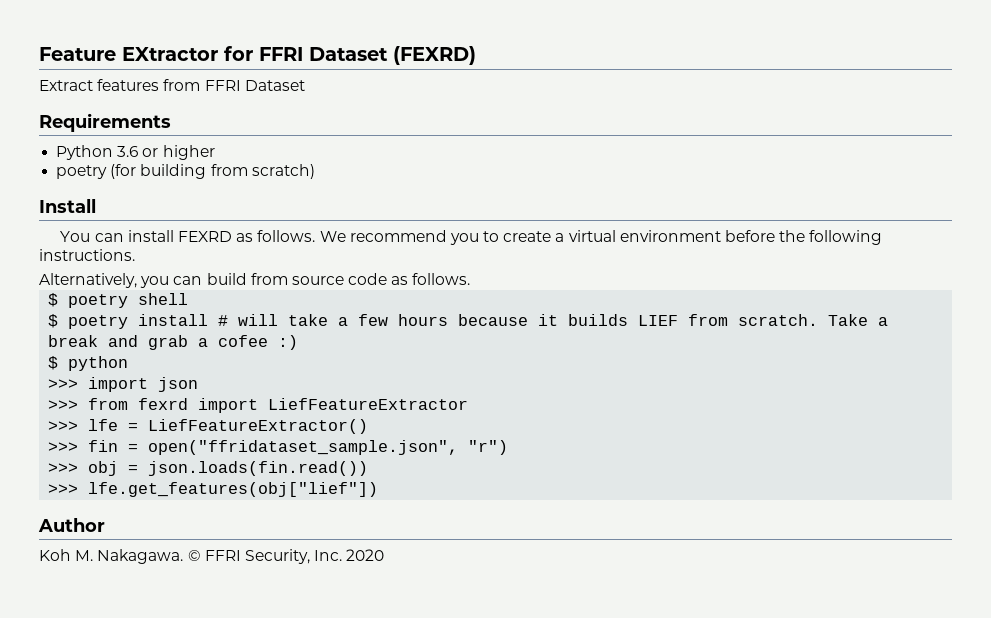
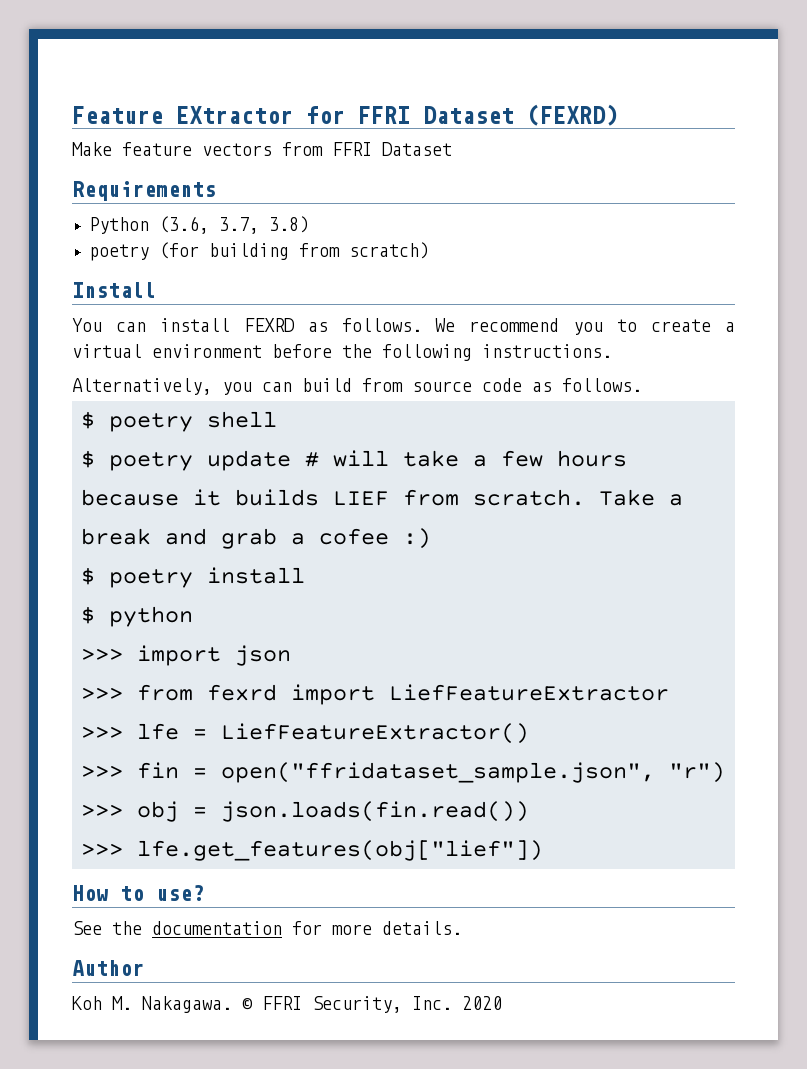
[39,79,160,91] Extract features -> [72,142,272,156] Make feature vectors
[117,145,215,160] 3.6 or higher -> [158,216,309,234] (3.6, 3.7, 3.8)
[138,314,209,326] install -> [207,450,291,471] update
(299, 342) none -> [81,567,305,588] // $ poetry install
(379, 489) none -> [72,885,204,901] [72,921,462,935] // How to use? // See the documentation for more details.

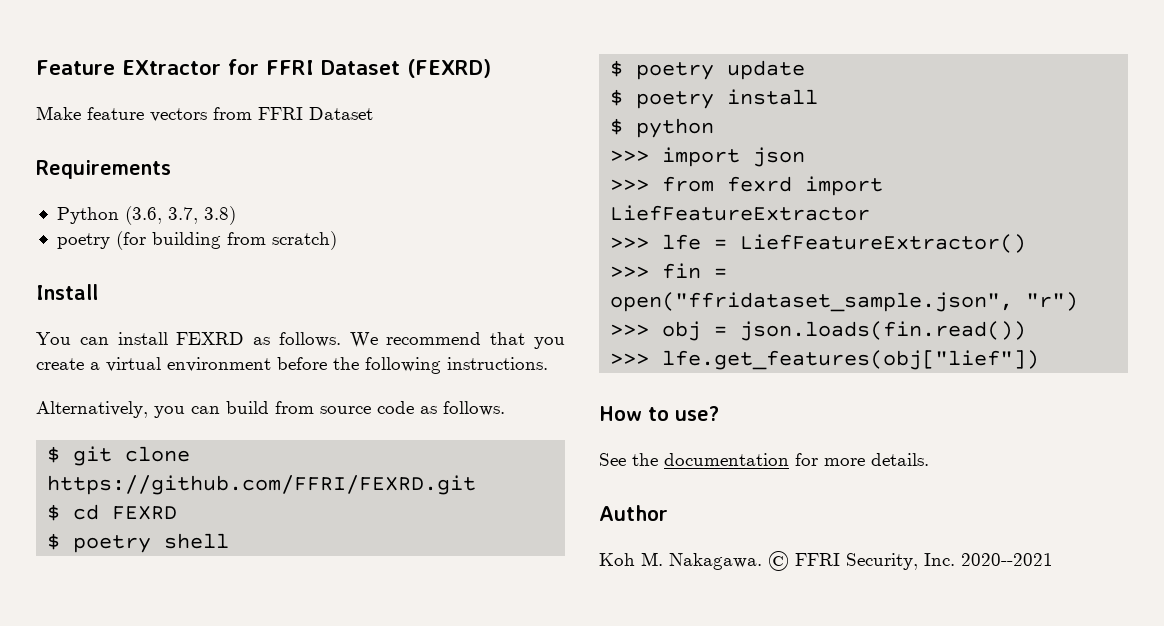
[573,319,638,335] you to -> [490,332,565,349] that you
(642, 385) none -> [47,446,191,466] [47,475,477,495] [47,504,178,521] // $ git clone https://github.com/FFRI/FEXRD.git // $ cd FEXRD
[305,450,627,467] [81,489,683,506] [81,528,431,549] # will take a few hours because it builds LIEF from scratch. Take a break and grab a cofee :) -> (806, 70) none
[462,996,502,1010] 2020 -> [961,553,1053,566] 2020--2021

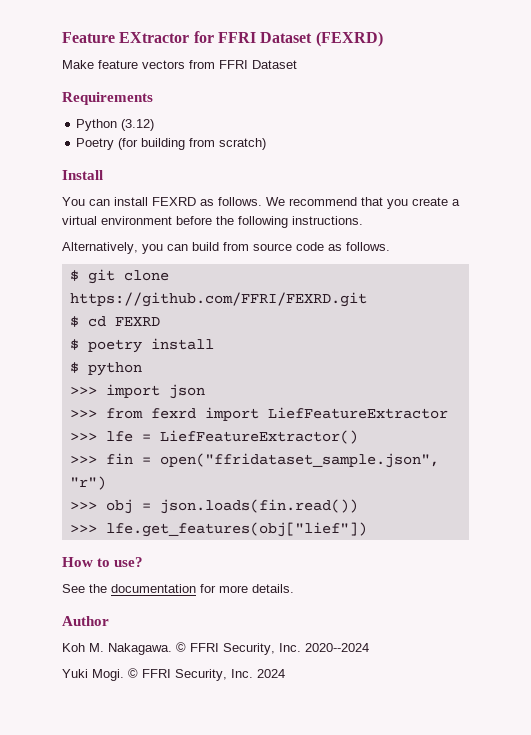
[124,206,236,225] [56,233,110,249] (3.6, 3.7, 3.8) // poetry -> [121,119,155,131] [76,138,115,150] (3.12) // Poetry
[47,533,230,553] [610,60,806,80] // $ poetry shell // $ poetry update -> (160, 321) none
[961,553,1053,566] 2020--2021 -> [305,643,369,652] [62,668,285,681] 2020--2024 // Yuki Mogi. © FFRI Security, Inc. 2024

